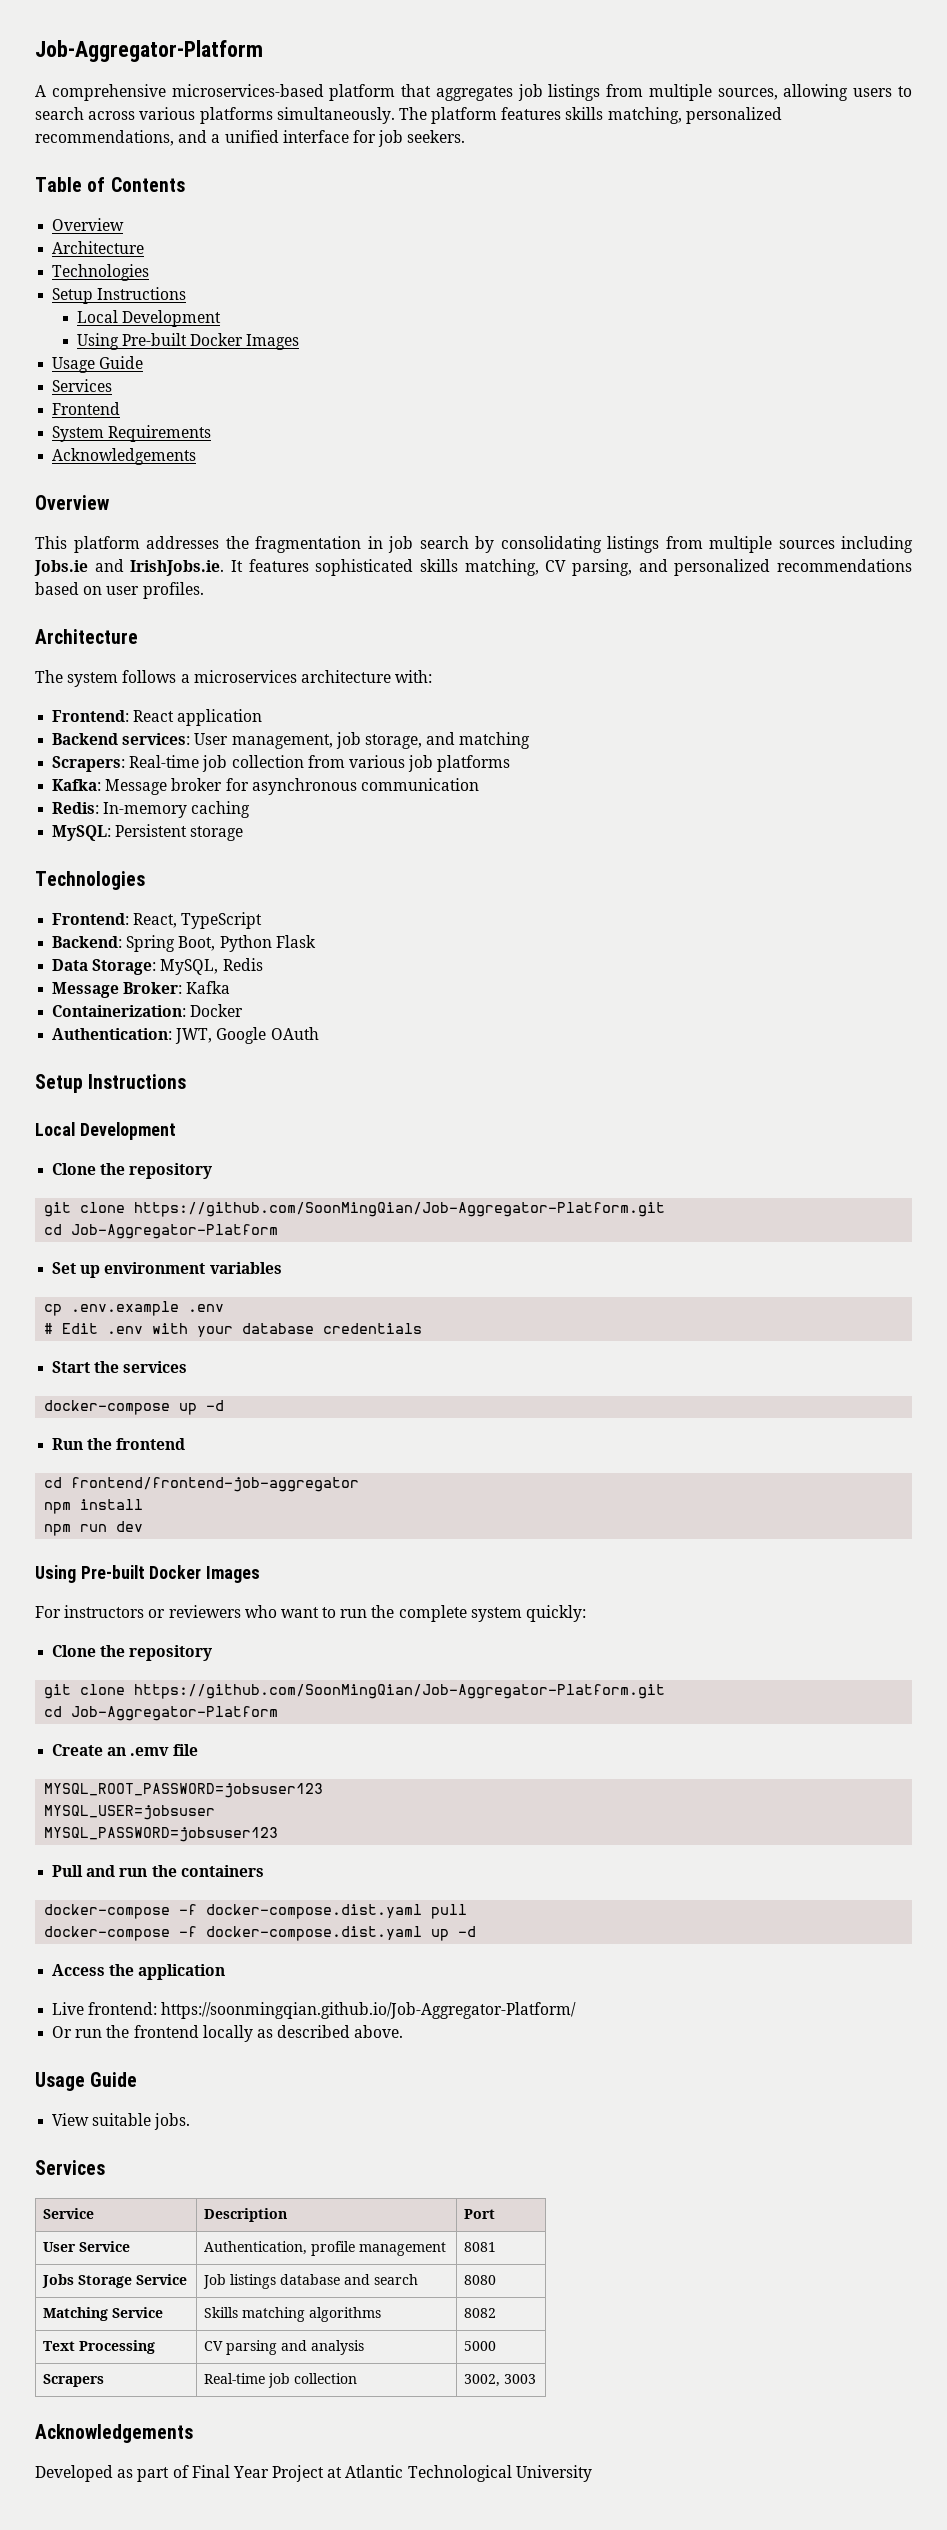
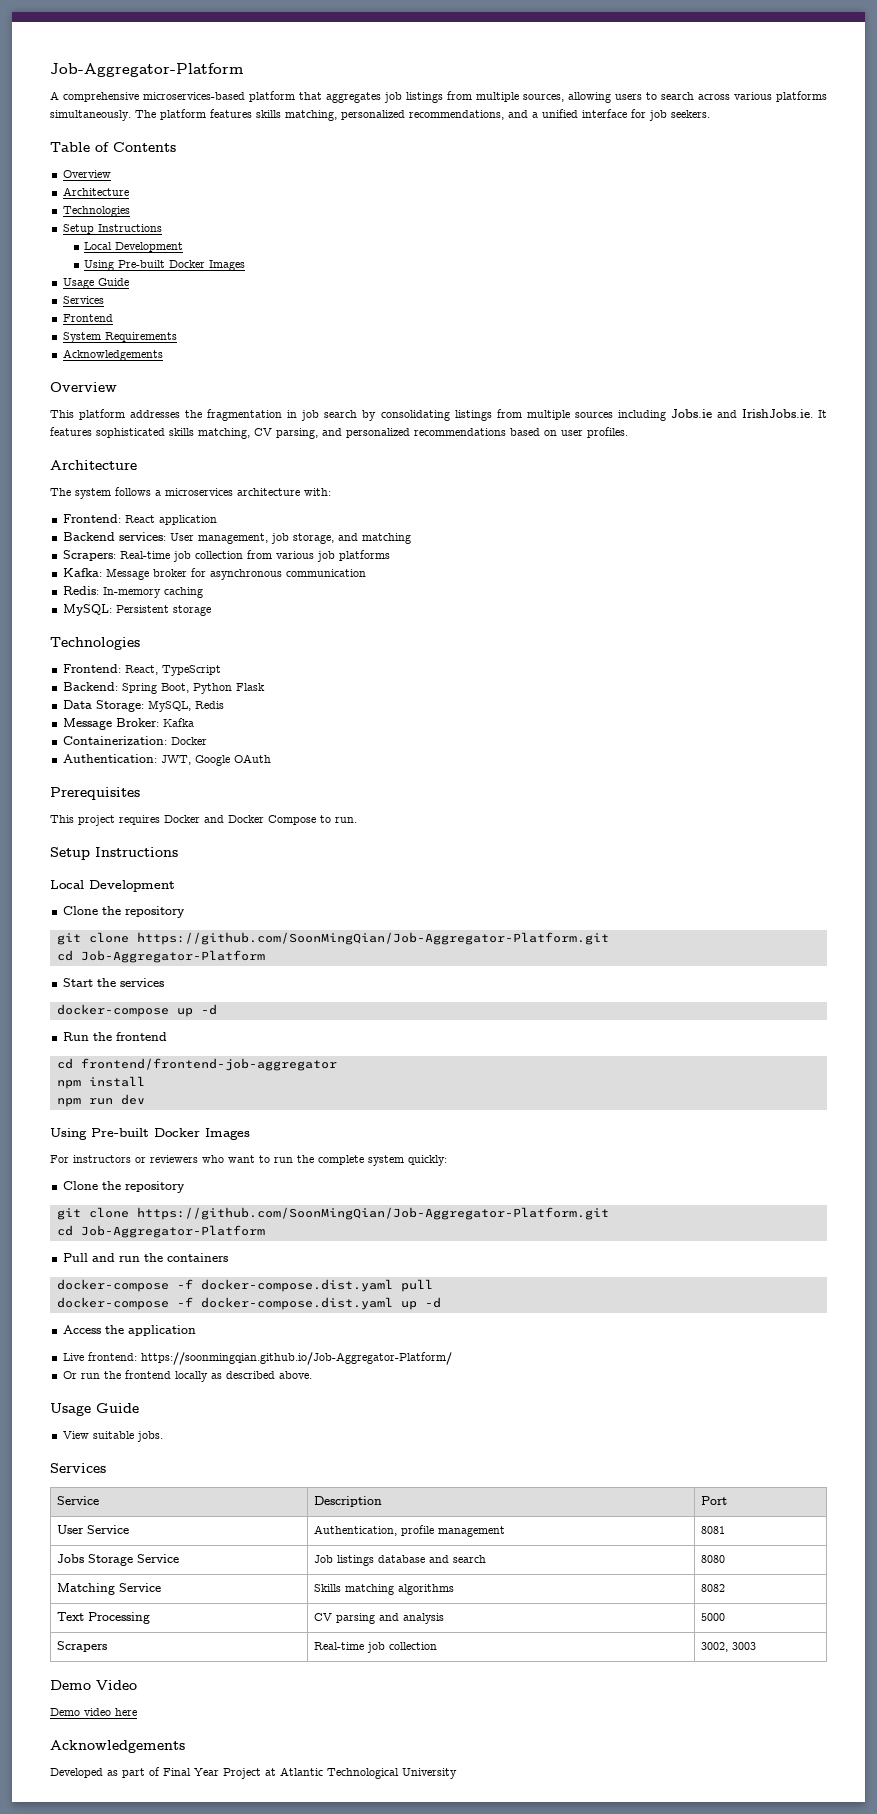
(319, 1033) none -> [50,787,140,800] [50,815,357,826] // Prerequisites // This project requires Docker and Docker Compose to run.
[52,1262,282,1278] [44,1301,225,1316] [44,1323,423,1337] // Set up environment variables // cp .env.example .env // # Edit .env with your database credentials -> (265, 956) none
[52,1744,198,1756] [44,1783,324,1798] [44,1805,216,1820] [44,1827,279,1842] // Create an .emv file // MYSQL_ROOT_PASSWORD=jobsuser123 // MYSQL_USER=jobsuser // MYSQL_PASSWORD=jobsuser123 -> (265, 1231) none
(536, 2379) none -> [50,1680,137,1690] [50,1708,137,1716] // Demo Video // Demo video here

